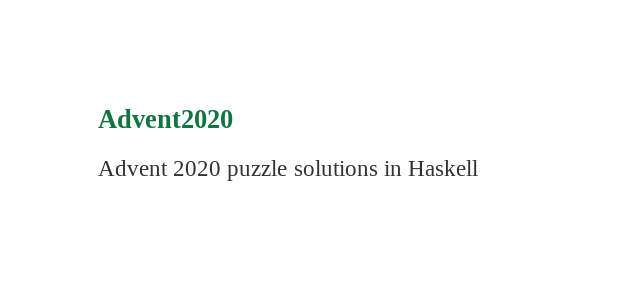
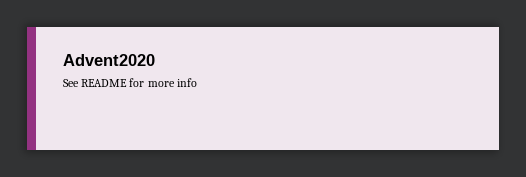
[98,160,479,181] Advent 2020 puzzle solutions in Haskell -> [63,78,197,87] See README for more info

